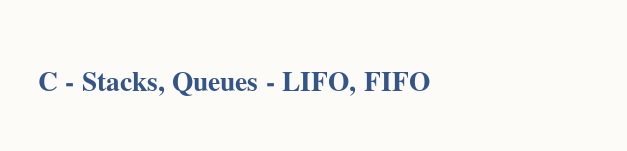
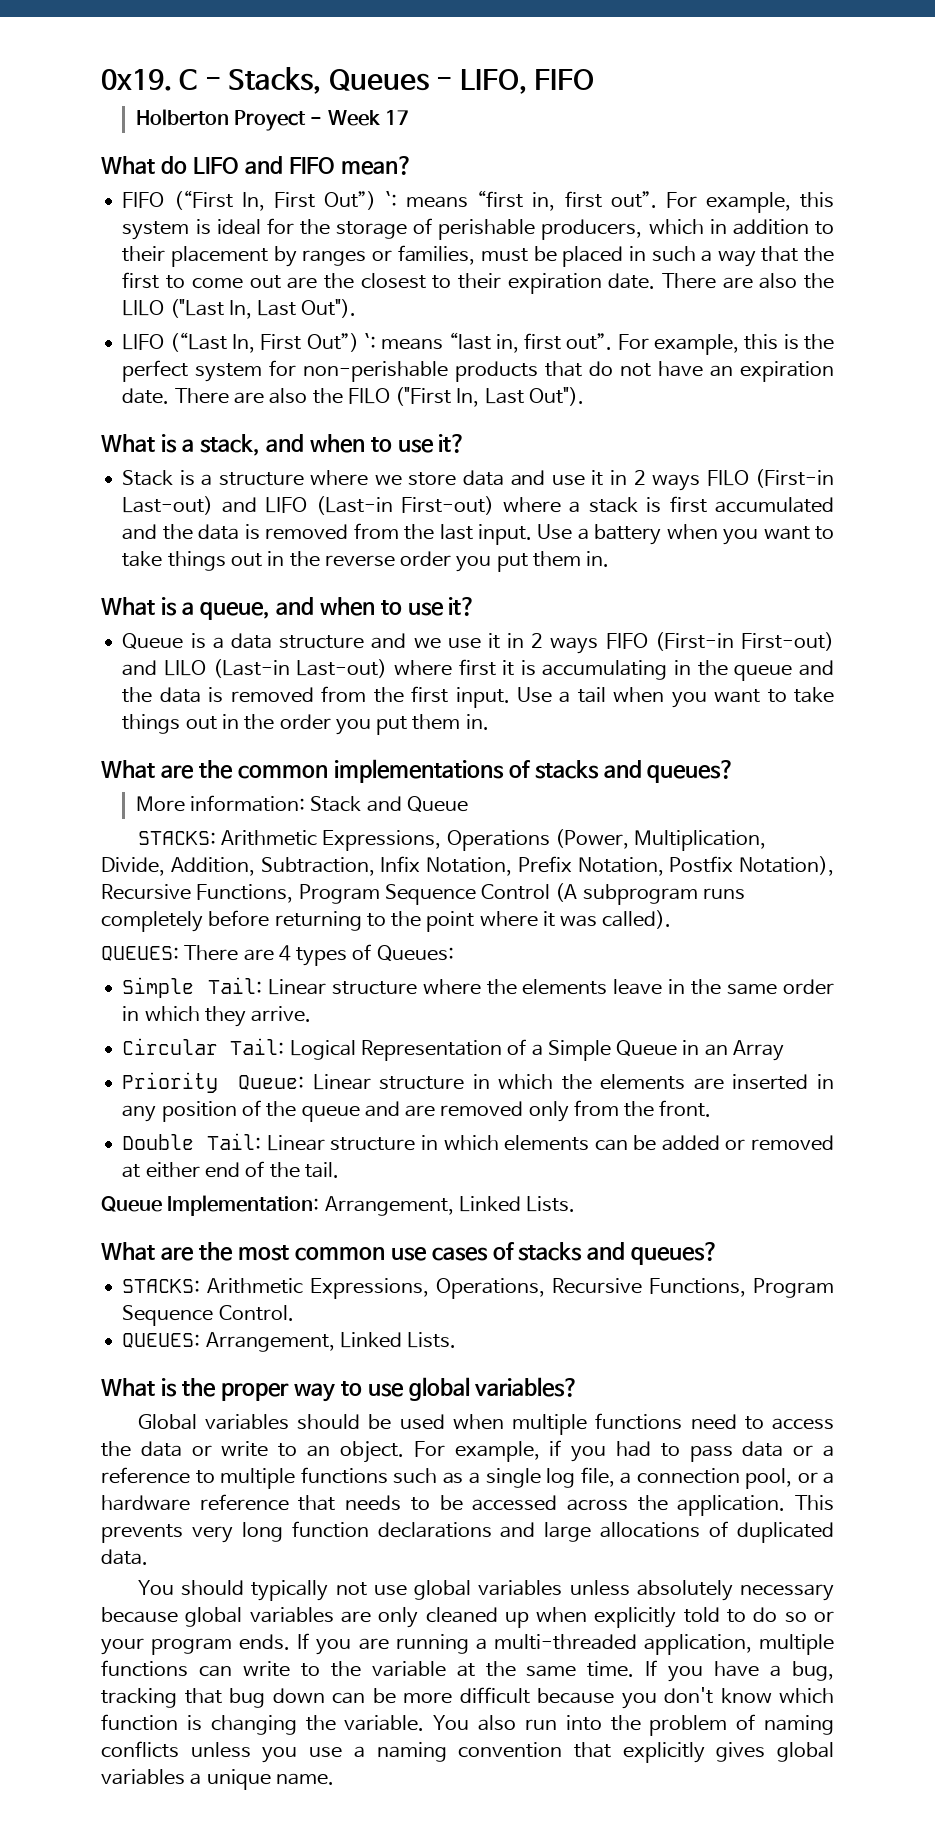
(38, 81) none -> [101,69,172,91] 0x19.
(430, 81) none -> [135,109,409,131] [101,156,413,175] [122,190,834,213] [122,218,834,240] [122,245,834,267] [122,272,834,294] [122,299,357,319] [122,332,834,355] [122,360,835,382] [122,387,584,407] [101,434,467,456] [122,469,834,491] [122,496,834,515] [122,523,835,545] [122,551,610,572] [101,597,477,620] [122,632,834,654] [122,659,835,681] [122,686,835,708] [122,714,489,735] [101,759,736,783] [135,795,468,812] [137,829,767,851] [101,856,834,876] [101,883,745,905] [101,910,672,932] [101,944,454,966] [122,977,834,998] [122,1006,312,1027] [122,1038,784,1061] [122,1072,834,1093] [122,1100,712,1122] [122,1133,835,1151] [122,1161,339,1178] [101,1195,576,1216] [101,1242,720,1265] [122,1278,835,1299] [122,1305,294,1326] [122,1332,457,1352] [101,1377,580,1402] [137,1413,834,1435] [101,1440,834,1463] [101,1467,834,1489] [101,1494,834,1516] [101,1521,834,1543] [101,1549,148,1565] [137,1580,834,1601] [101,1607,834,1628] [101,1633,834,1655] [101,1660,834,1682] [101,1687,834,1709] [101,1714,835,1736] [101,1741,835,1763] [101,1769,334,1790] // Holberton Proyect - Week 17 // What do LIFO and FIFO mean? // FIFO (“First In, First Out”) `: means “first in, first out”. For example, this system is ideal for the storage of perishable producers, which in addition to their placement by ranges or families, must be placed in such a way that the first to come out are the closest to their expiration date. There are also the LILO ("Last In, Last Out"). // LIFO (“Last In, First Out”) `: means “last in, first out”. For example, this is the perfect system for non-perishable products that do not have an expiration date. There are also the FILO ("First In, Last Out"). // What is a stack, and when to use it? // Stack is a structure where we store data and use it in 2 ways FILO (First-in Last-out) and LIFO (Last-in First-out) where a stack is first accumulated and the data is removed from the last input. Use a battery when you want to take things out in the reverse order you put them in. // What is a queue, and when to use it? // Queue is a data structure and we use it in 2 ways FIFO (First-in First-out) and LILO (Last-in Last-out) where first it is accumulating in the queue and the data is removed from the first input. Use a tail when you want to take things out in the order you put them in. // What are the common implementations of stacks and queues? // More information: Stack and Queue // STACKS: Arithmetic Expressions, Operations (Power, Multiplication, Divide, Addition, Subtraction, Infix Notation, Prefix Notation, Postfix Notation), Recursive Functions, Program Sequence Control (A subprogram runs completely before returning to the point where it was called). // QUEUES: There are 4 types of Queues: // Simple Tail: Linear structure where the elements leave in the same order in which they arrive. // Circular Tail: Logical Representation of a Simple Queue in an Array // Priority Queue: Linear structure in which the elements are inserted in any position of the queue and are removed only from the front. // Double Tail: Linear structure in which elements can be added or removed at either end of the tail. // Queue Implementation: Arrangement, Linked Lists. // What are the most common use cases of stacks and queues? // STACKS: Arithmetic Expressions, Operations, Recursive Functions, Program Sequence Control. // QUEUES: Arrangement, Linked Lists. // What is the proper way to use global variables? // Global variables should be used when multiple functions need to access the data or write to an object. For example, if you had to pass data or a reference to multiple functions such as a single log file, a connection pool, or a hardware reference that needs to be accessed across the application. This prevents very long function declarations and large allocations of duplicated data. // You should typically not use global variables unless absolutely necessary because global variables are only cleaned up when explicitly told to do so or your program ends. If you are running a multi-threaded application, multiple functions can write to the variable at the same time. If you have a bug, tracking that bug down can be more difficult because you don't know which function is changing the variable. You also run into the problem of naming conflicts unless you use a naming convention that explicitly gives global variables a unique name.

